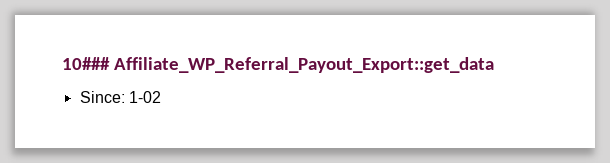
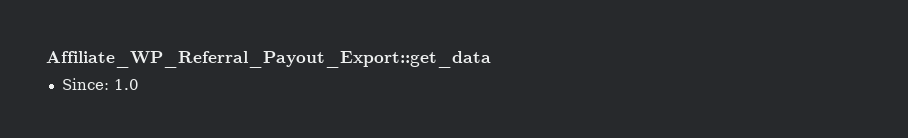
[62,57,110,70] 10### -> (46, 59) none
[128,91,161,103] 1-02 -> [113,79,139,90] 1.0

